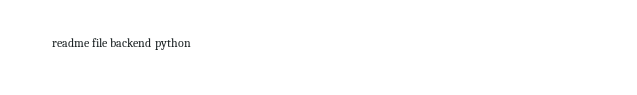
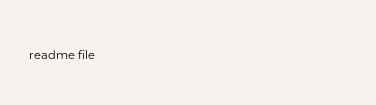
[110,38,191,50] backend python -> (96, 54) none

